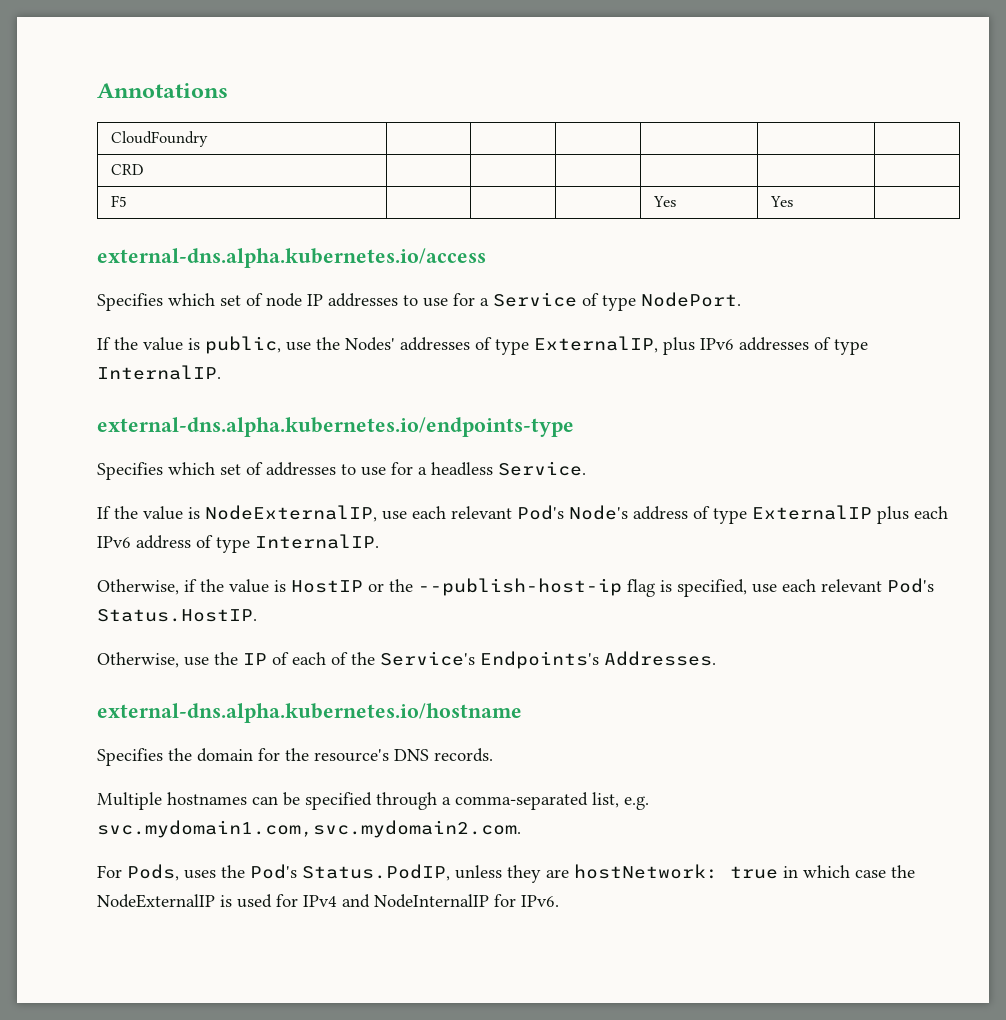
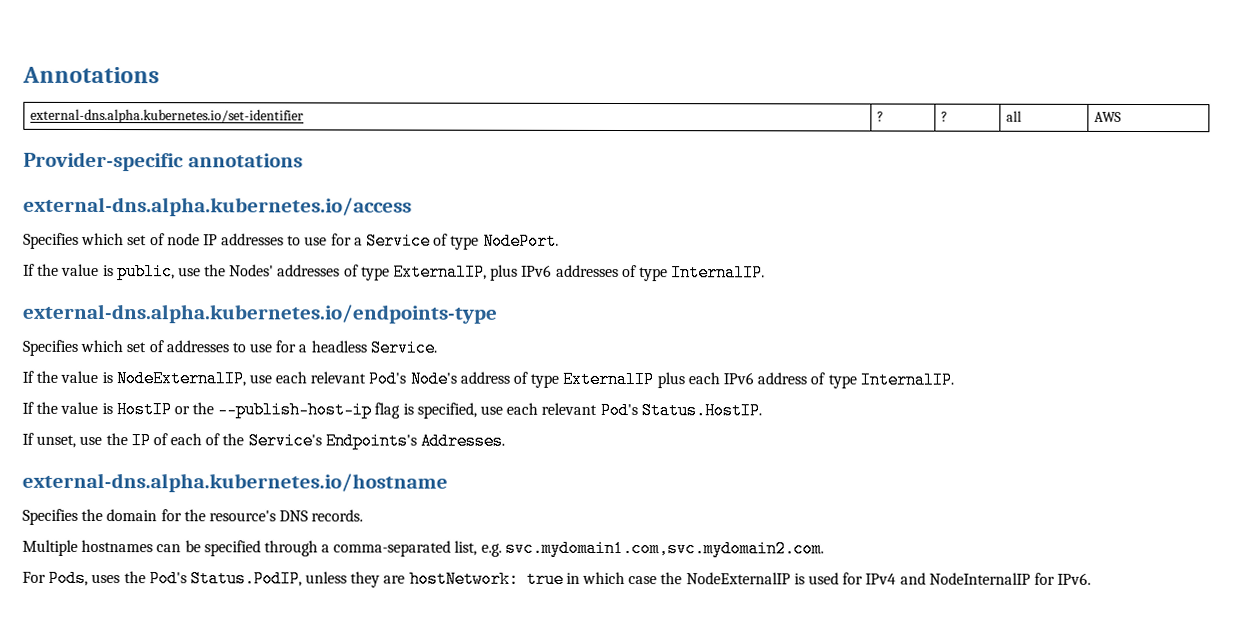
[110,131,208,147] [110,164,144,175] [110,195,127,207] [652,196,676,207] [769,196,793,207] CloudFoundry | | | | | | // CRD | | | | | | // F5 | | | | Yes | Yes | -> [30,108,305,124] [877,111,885,122] [941,111,949,122] [1006,110,1023,122] [1094,111,1123,122] [23,151,303,172] external-dns.alpha.kubernetes.io/set-identifier | ? | ? | all | AWS // Provider-specific annotations
[97,579,197,595] Otherwise, if -> [22,401,34,414] If
[97,652,179,668] Otherwise, -> [22,432,77,448] If unset,

